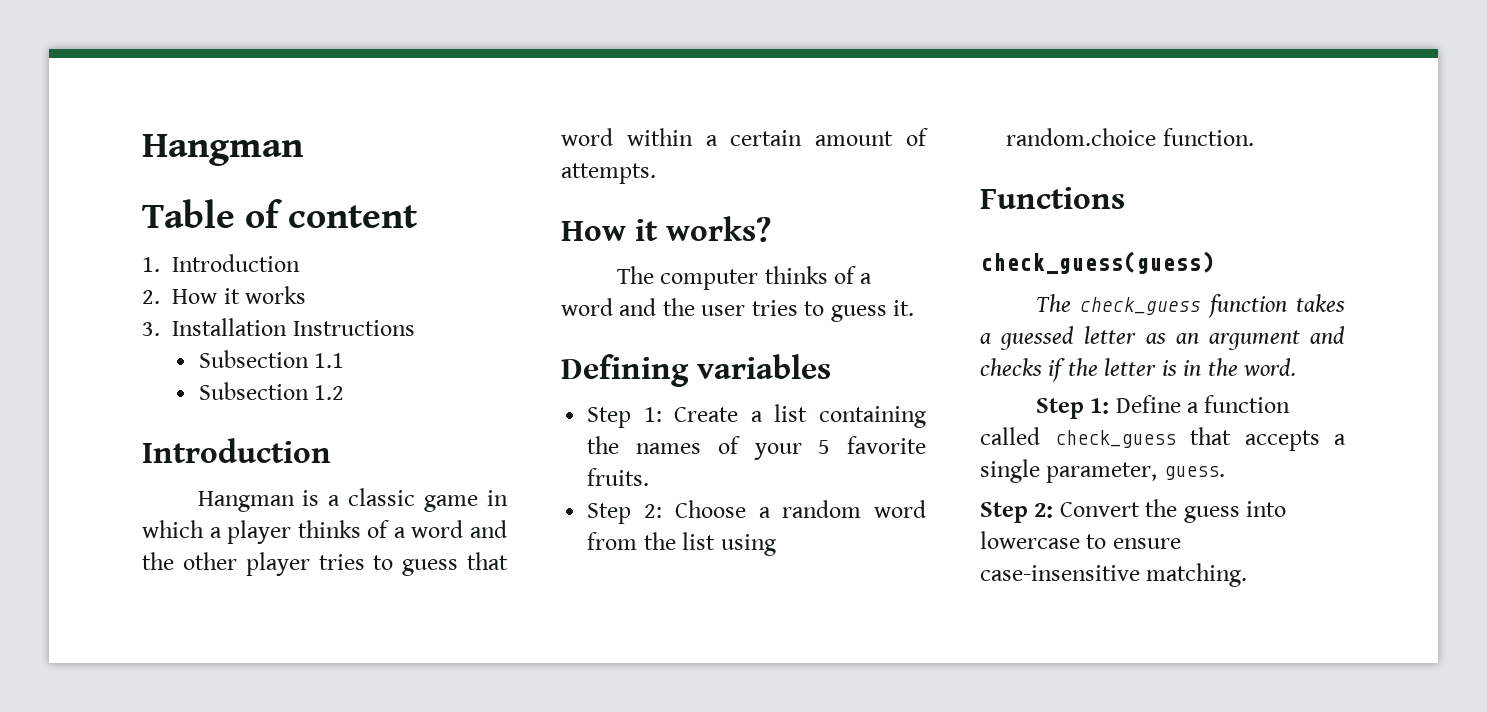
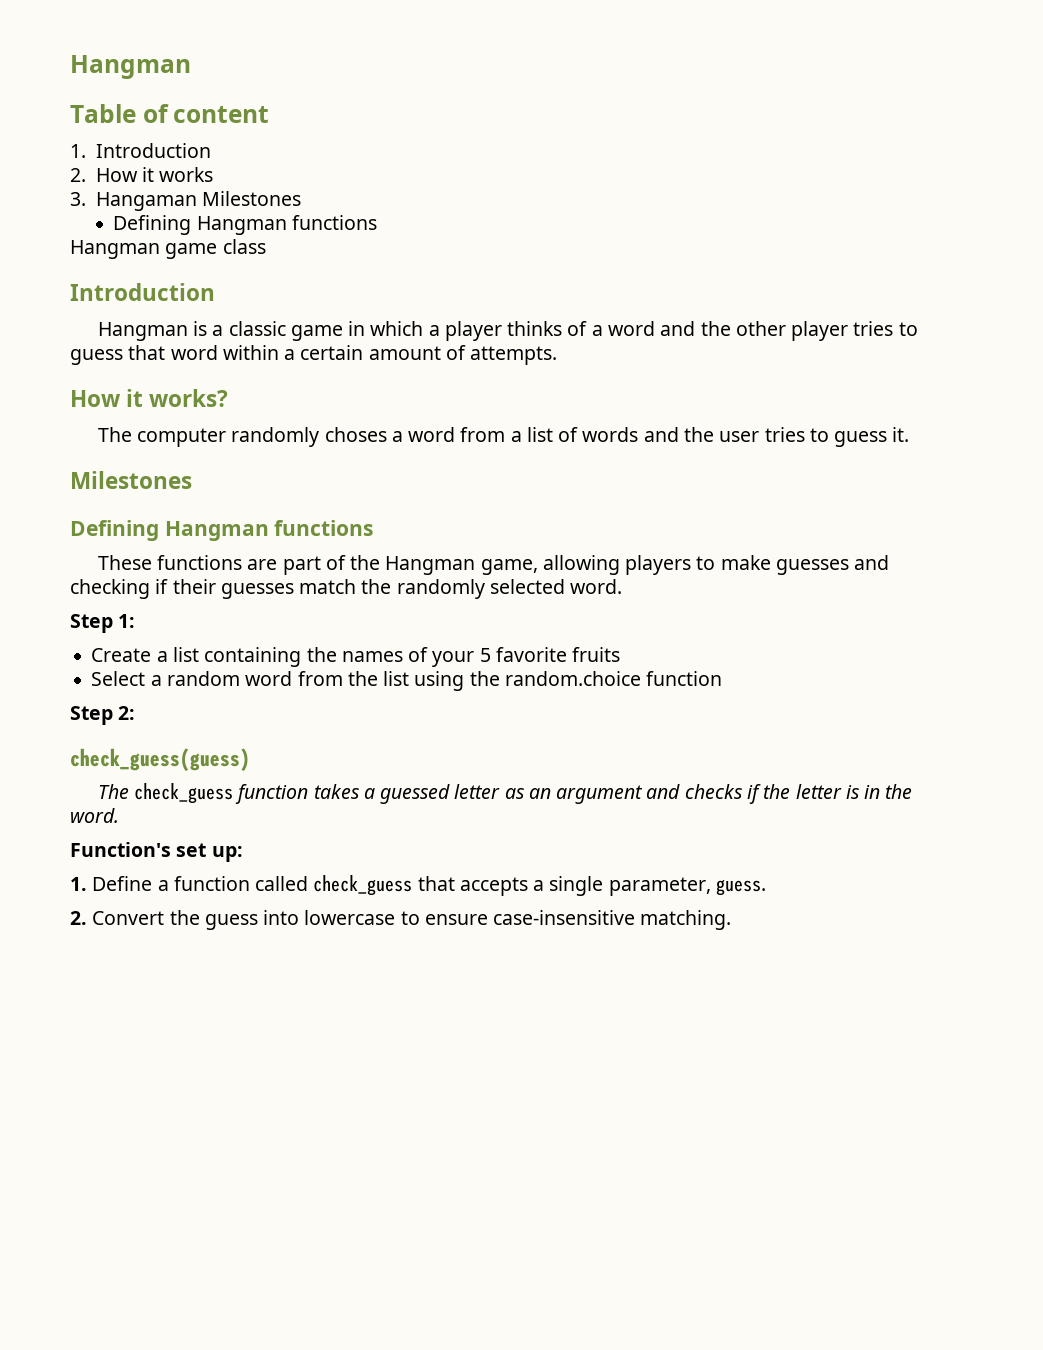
[172,318,415,336] [198,350,345,368] [198,382,345,400] Installation Instructions // Subsection 1.1 // Subsection 1.2 -> [95,191,302,211] [113,215,377,235] [70,239,266,259] Hangaman Milestones // Defining Hangman functions // Hangman game class
[764,266,873,284] [561,298,613,316] thinks of a word -> [231,427,639,447] randomly choses a word from a list of words
[561,354,831,387] [587,407,662,428] // Defining variables // Step 1: -> [70,471,192,489] [70,520,374,541] [97,555,890,575] [70,579,623,599] [70,614,136,633] // Milestones // Defining Hangman functions // These functions are part of the Hangman game, allowing players to make guesses and checking if their guesses match the randomly selected word. // Step 1: //
[587,468,650,486] [587,500,746,524] fruits. // Step 2: Choose -> [572,647,621,662] [91,671,146,686] fruits // Select
[1006,128,1254,146] [980,187,1125,209] random.choice function. // Functions -> [469,671,723,686] [70,706,136,725] the random.choice function // Step 2:
[1035,398,1110,419] Step 1: -> [70,842,243,862] [70,877,87,891] Function's set up: // 1.
[980,502,1054,523] Step 2: -> [70,911,87,925] 2.

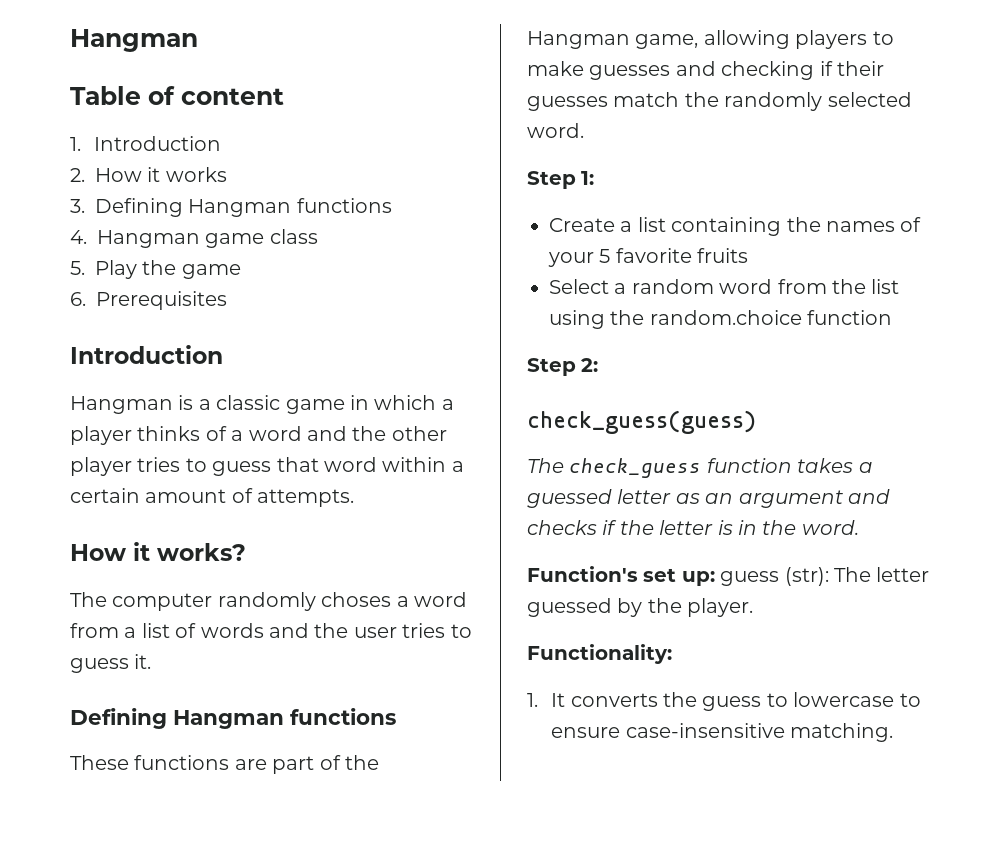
[95,191,302,211] [113,215,377,235] Hangaman Milestones // Defining Hangman functions // -> [95,198,392,217] [70,230,87,244] Defining Hangman functions // 4.
(266, 246) none -> [70,260,241,279] [70,291,227,310] // 5. Play the game // 6. Prerequisites
[70,471,192,489] // Milestones -> (152, 661) none
[70,875,766,896] [70,911,165,925] // 1. Define a function called check_guess that accepts a single parameter, guess. // 2. Convert -> [720,567,930,586] [527,598,754,617] [527,644,672,664] [527,693,658,707] guess (str): The letter guessed by the player. // Functionality: // 1. It converts
[263,910,300,925] into -> [766,693,788,707] to

